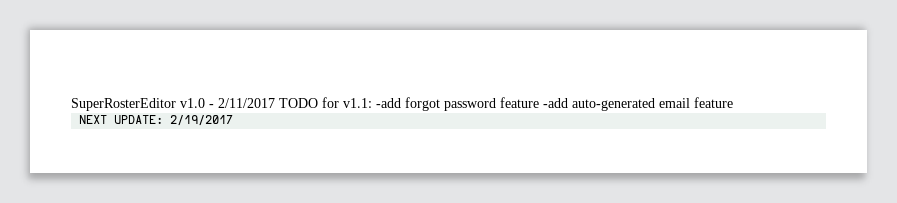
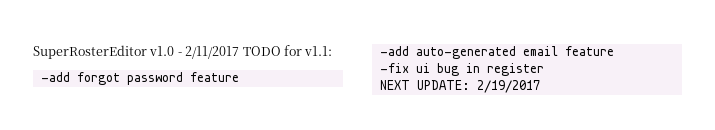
(372, 103) none -> (333, 51) //
(539, 102) none -> (239, 77) //
(733, 102) none -> [379,63,544,76] // -fix ui bug in register

